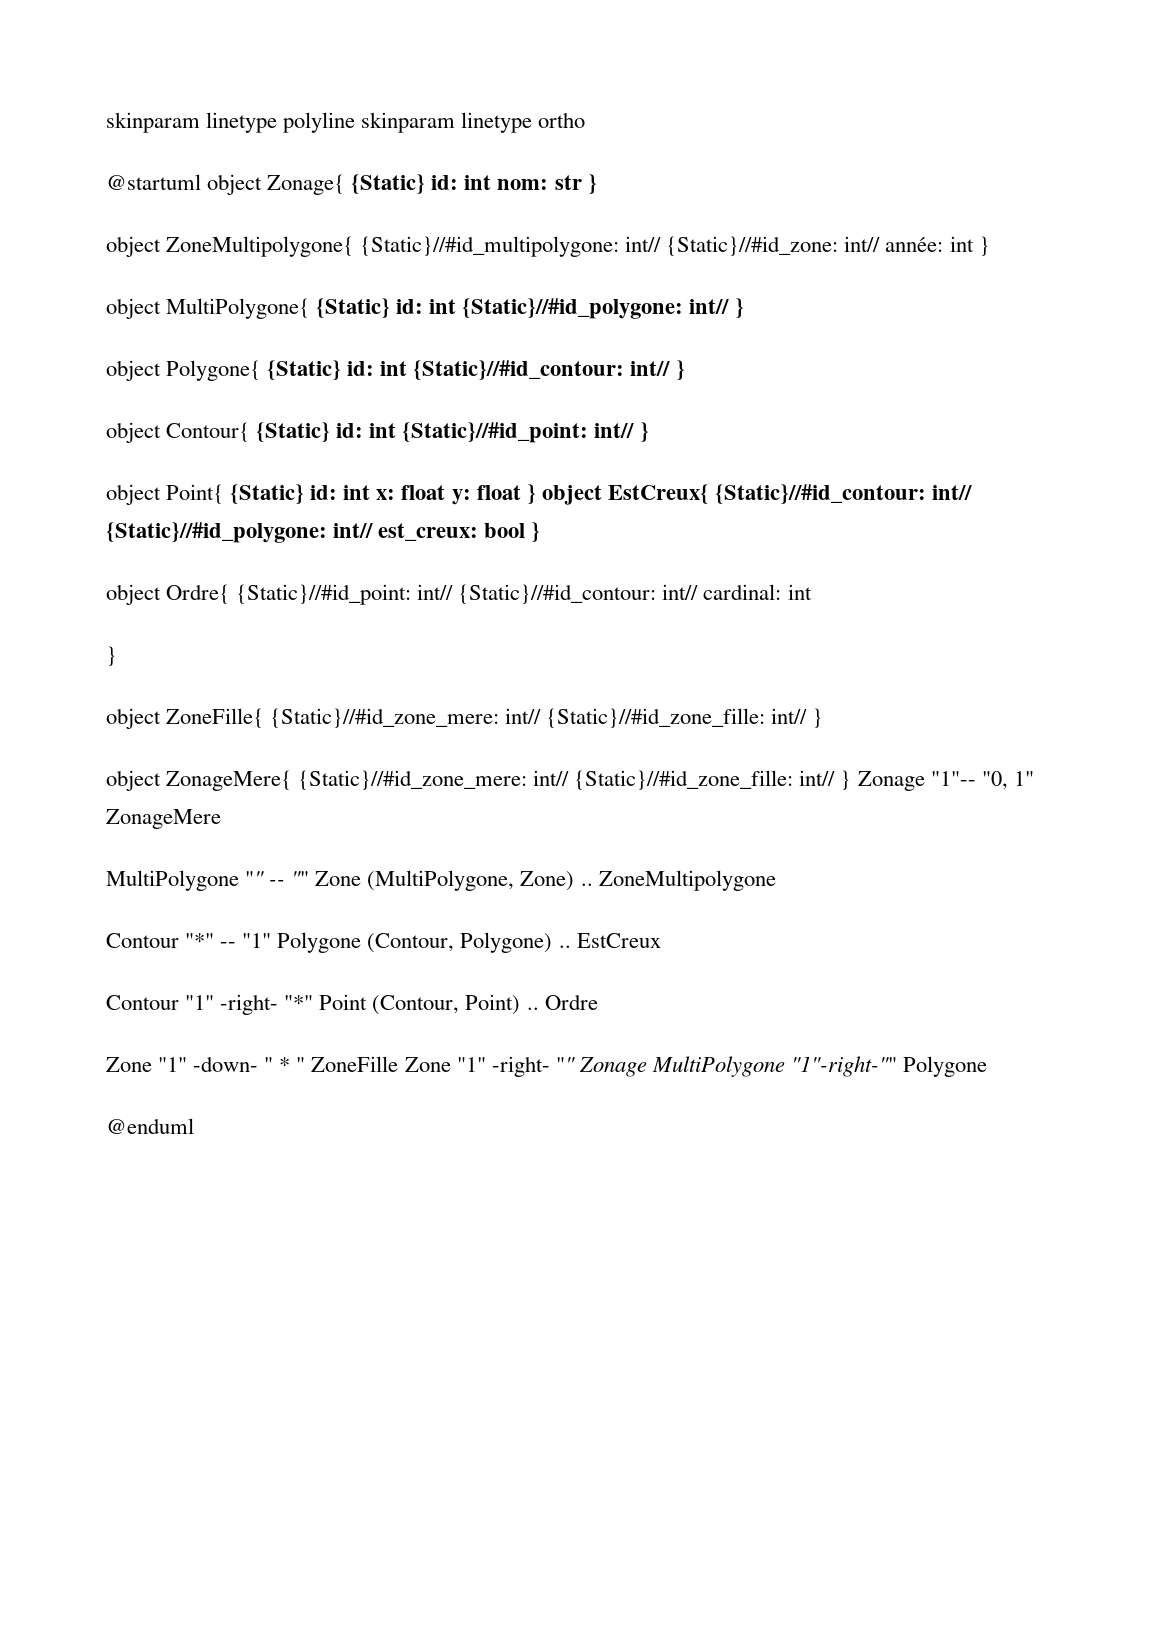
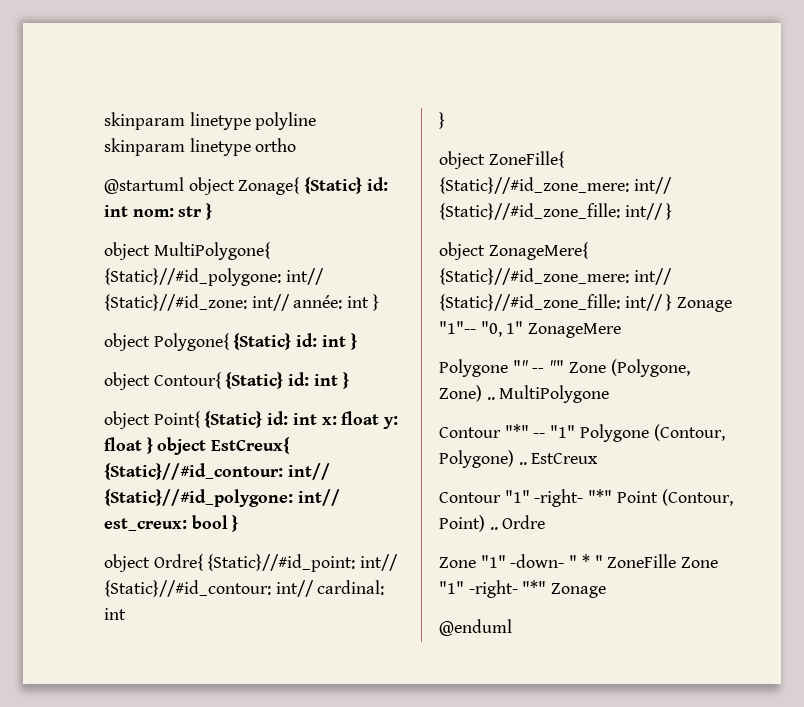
[166,236,620,257] ZoneMultipolygone{ {Static}//#id_multipolygone: -> [153,242,270,260] [104,268,281,286] MultiPolygone{ {Static}//#id_polygone:
[106,298,744,319] // object MultiPolygone{ {Static} id: int {Static}//#id_polygone: int// } -> (379, 302) none
[413,360,671,380] {Static}//#id_contour: int// -> (346, 341) none
[402,422,635,443] {Static}//#id_point: int// -> (338, 380) none
[106,870,239,891] MultiPolygone -> [439,359,508,377] Polygone
[367,870,515,891] (MultiPolygone, -> [610,359,690,377] (Polygone,
[598,870,776,891] ZoneMultipolygone -> [499,385,610,403] MultiPolygone
[555,1056,988,1077] "" Zonage MultiPolygone "1"-right-"" Polygone -> [522,580,607,598] "*" Zonage

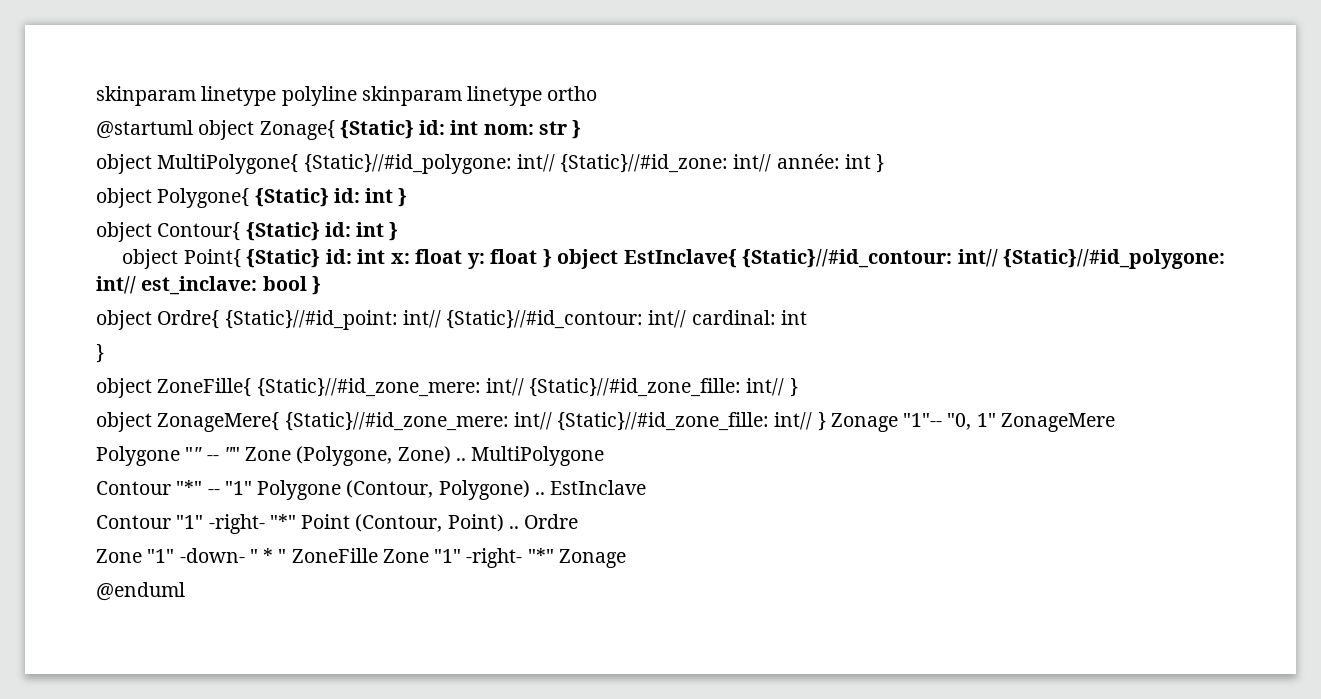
[211,437,291,454] EstCreux{ -> [623,249,737,268] EstInclave{
[104,518,187,531] est_creux: -> [141,276,258,295] est_inclave:
[531,453,599,464] EstCreux -> [550,480,647,495] EstInclave

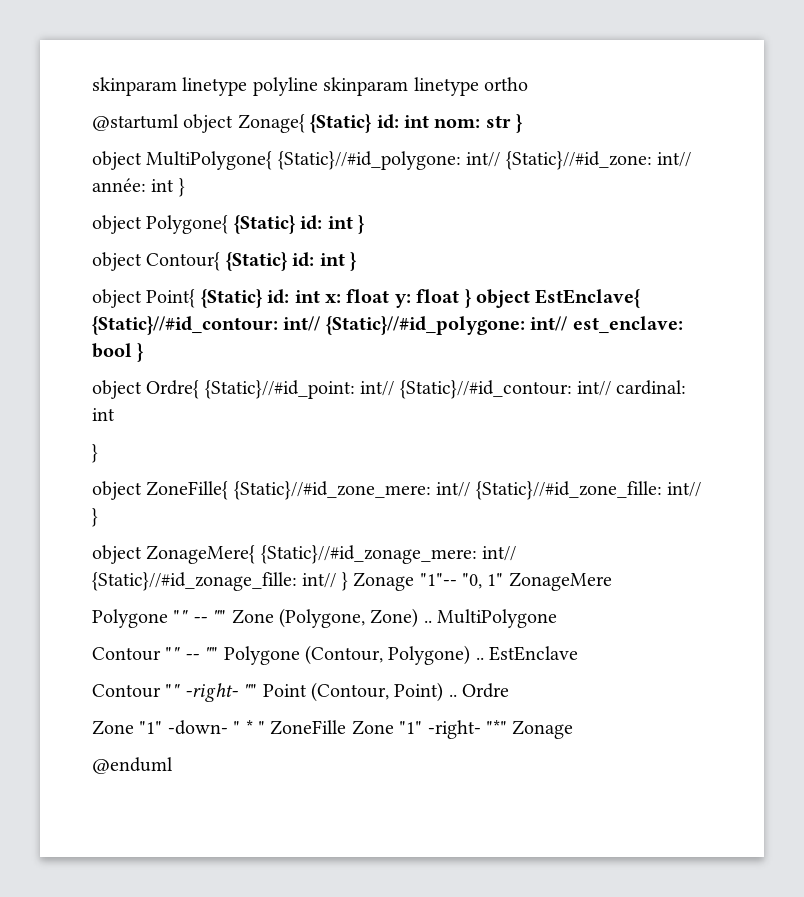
[623,249,737,268] EstInclave{ -> [535,289,641,308] EstEnclave{
[141,276,258,295] est_inclave: -> [572,316,683,334] est_enclave:
[284,412,770,431] {Static}//#id_zone_mere: int// {Static}//#id_zone_fille: -> [260,545,517,564] [92,572,297,591] {Static}//#id_zonage_mere: int// {Static}//#id_zonage_fille:
[176,480,252,495] "*" -- "1" -> [165,647,219,660] "" -- ""
[550,480,647,495] [96,514,296,534] EstInclave // Contour "1" -right- "*" -> [489,646,579,661] [92,683,258,702] EstEnclave // Contour "" -right- ""

